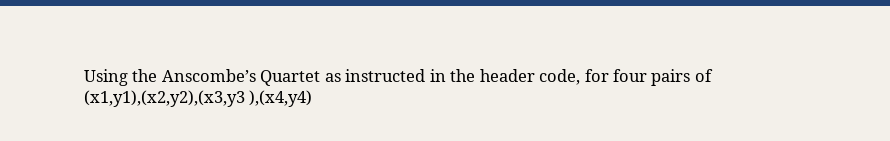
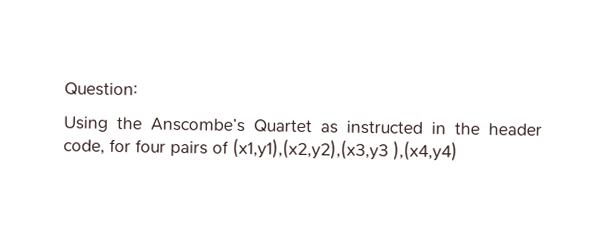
(84, 77) none -> [64,82,138,97] Question: //

